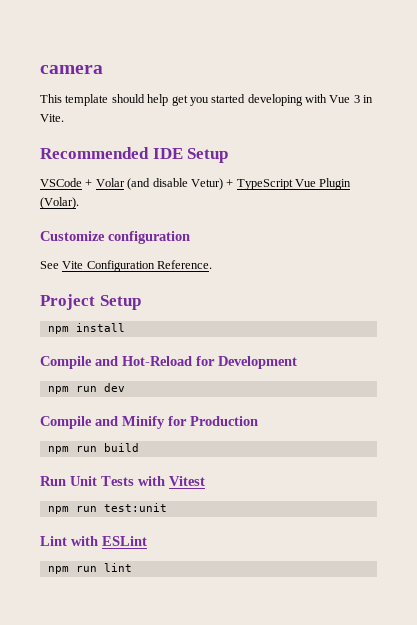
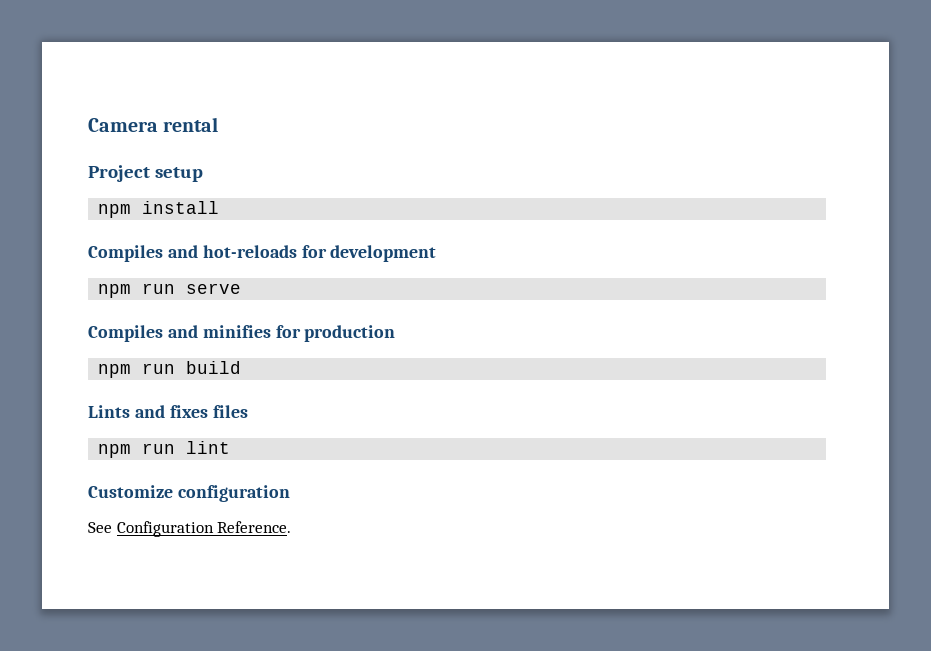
[40,65,103,74] [40,94,374,106] [40,114,64,122] [40,147,229,163] [40,178,352,190] [40,197,79,209] camera // This template should help get you started developing with Vue 3 in Vite. // Recommended IDE Setup // VSCode + Volar (and disable Vetur) + TypeScript Vue Plugin (Volar). -> [88,117,219,132] [88,165,203,182] [98,201,220,218] [88,245,437,262] [98,283,242,298] [88,325,396,342] [98,361,242,378] [88,405,248,418] [98,441,231,458] Camera rental // Project setup // npm install // Compiles and hot-reloads for development // npm run serve // Compiles and minifies for production // npm run build // Lints and fixes files // npm run lint
[62,261,84,269] Vite -> (112, 527) none
[40,294,141,310] [47,323,125,334] [40,356,297,369] [47,383,125,394] [40,416,258,429] [47,443,139,454] [40,476,205,486] [47,503,167,514] [40,536,147,546] [47,563,132,574] // Project Setup // npm install // Compile and Hot-Reload for Development // npm run dev // Compile and Minify for Production // npm run build // Run Unit Tests with Vitest // npm run test:unit // Lint with ESLint // npm run lint -> (292, 527) none

